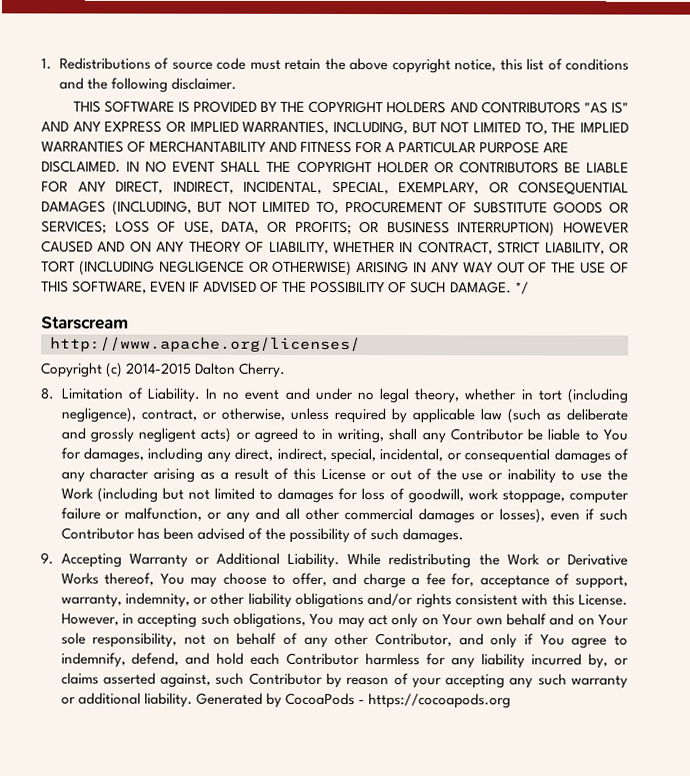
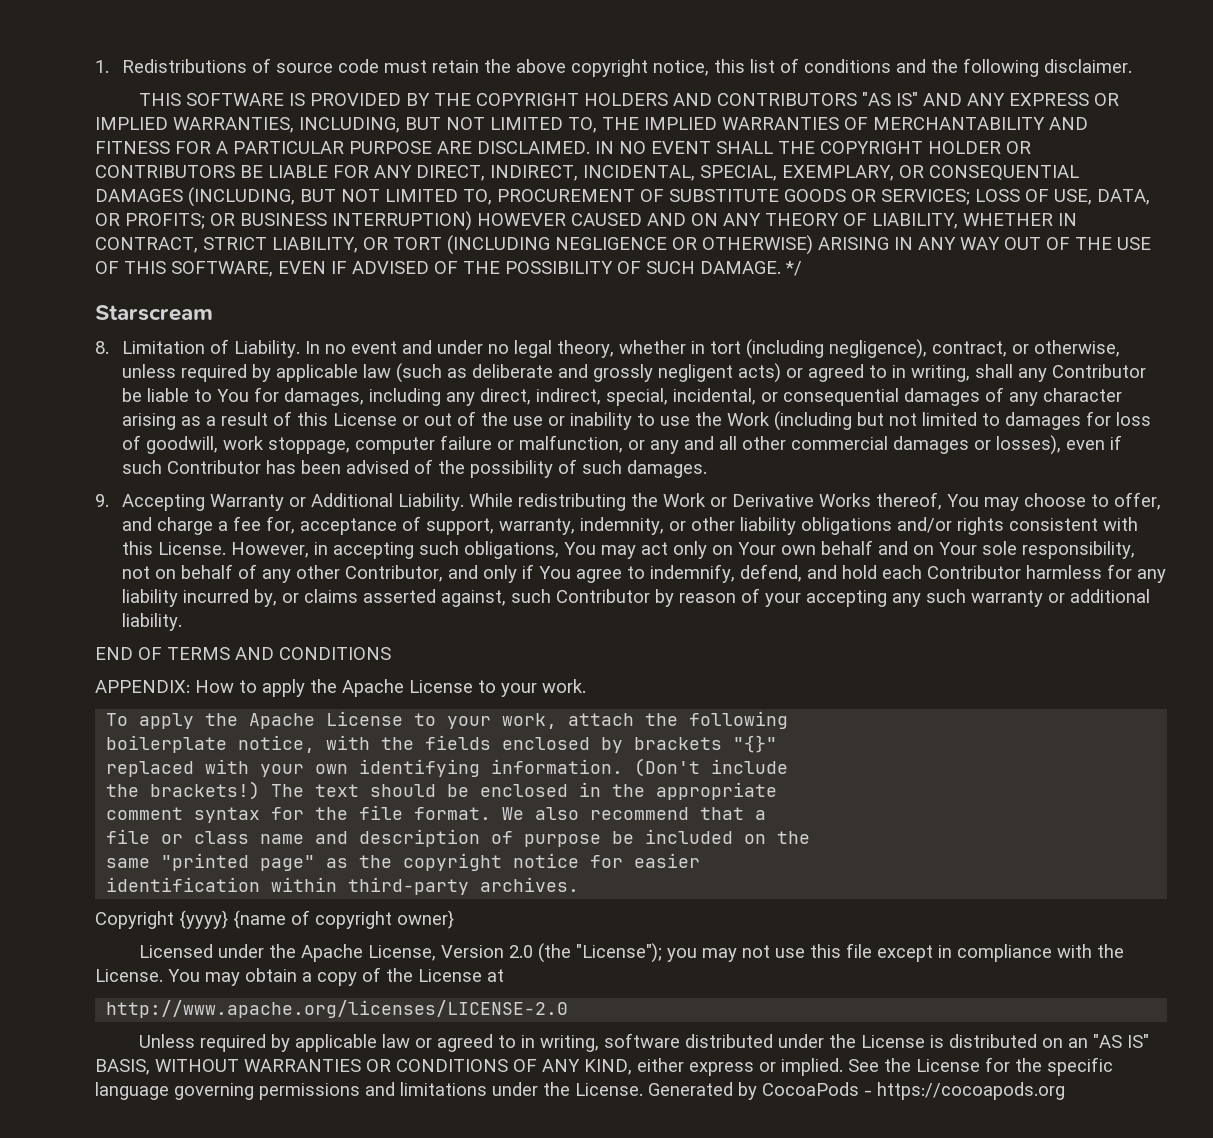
[50,336,361,353] [41,362,287,378] // http://www.apache.org/licenses/ // Copyright (c) 2014-2015 Dalton Cherry. -> (213, 313) none
(193, 700) none -> [95,647,391,660] [95,679,586,697] [106,711,789,729] [106,735,778,753] [106,758,789,777] [106,781,778,800] [106,805,767,823] [106,829,811,847] [106,853,701,871] [106,877,580,895] [95,910,454,929] [139,943,1125,963] [95,967,504,986] [106,1000,569,1018] [139,1033,1150,1052] [95,1057,1113,1076] [95,1082,643,1100] // END OF TERMS AND CONDITIONS // APPENDIX: How to apply the Apache License to your work. // To apply the Apache License to your work, attach the following // boilerplate notice, with the fields enclosed by brackets "{}" // replaced with your own identifying information. (Don't include // the brackets!) The text should be enclosed in the appropriate // comment syntax for the file format. We also recommend that a // file or class name and description of purpose be included on the // same "printed page" as the copyright notice for easier // identification within third-party archives. // Copyright {yyyy} {name of copyright owner} // Licensed under the Apache License, Version 2.0 (the "License"); you may not use this file except in compliance with the License. You may obtain a copy of the License at // http://www.apache.org/licenses/LICENSE-2.0 // Unless required by applicable law or agreed to in writing, software distributed under the License is distributed on an "AS IS" BASIS, WITHOUT WARRANTIES OR CONDITIONS OF ANY KIND, either express or implied. See the License for the specific language governing permissions and limitations under the License.

